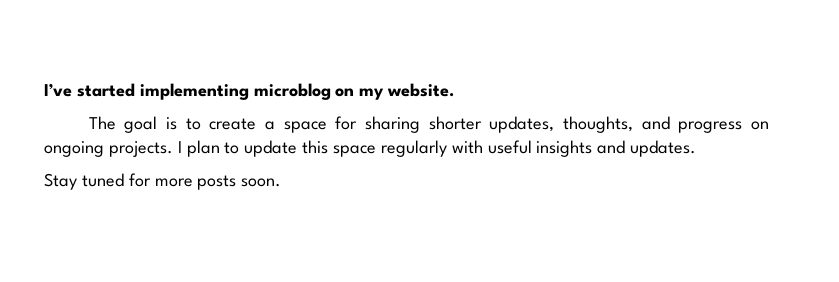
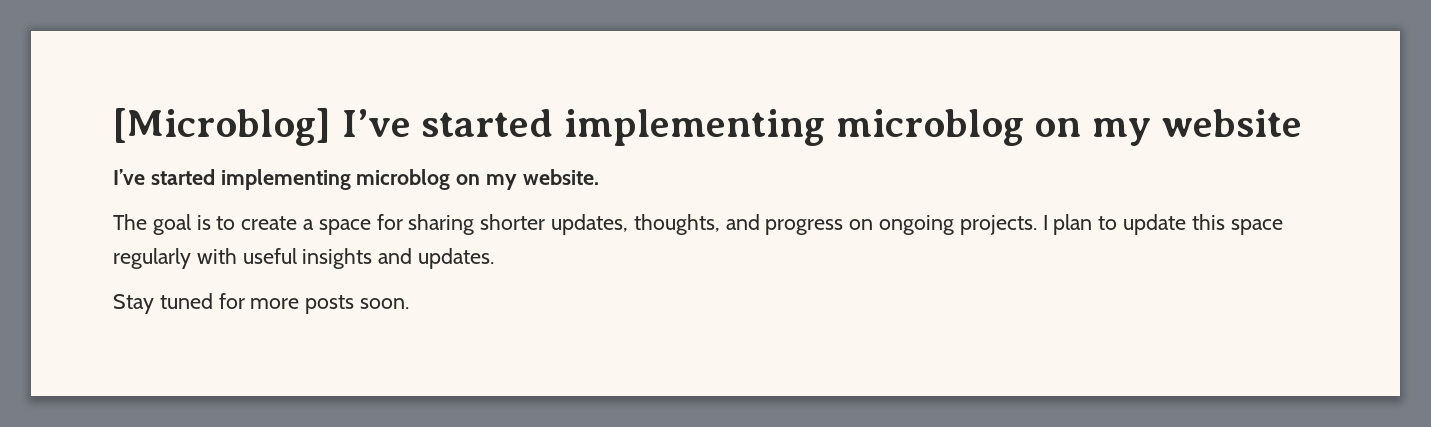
(44, 90) none -> [113,108,1302,146] [Microblog] I’ve started implementing microblog on my website //

